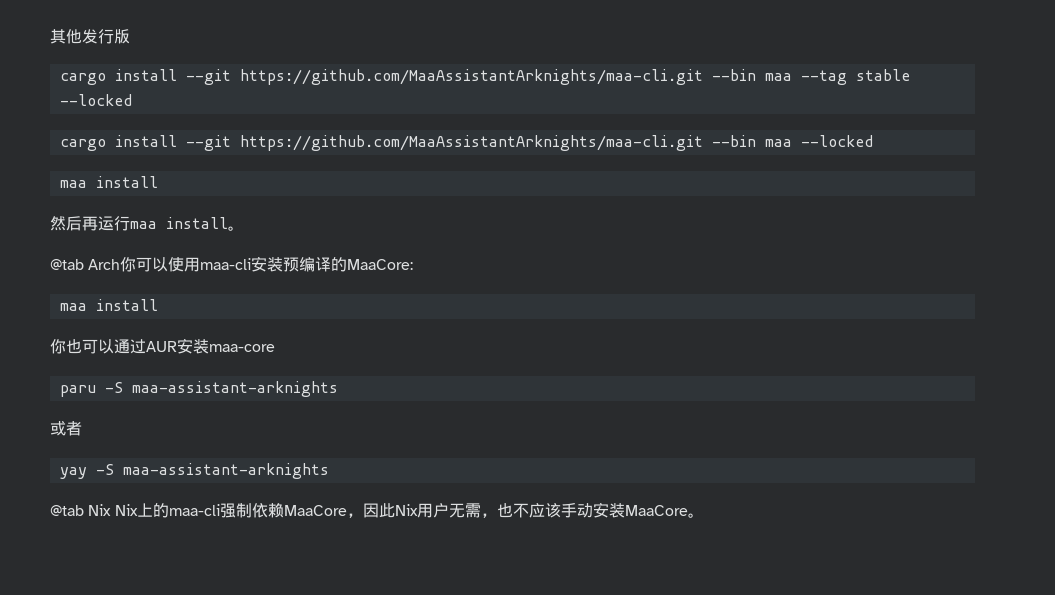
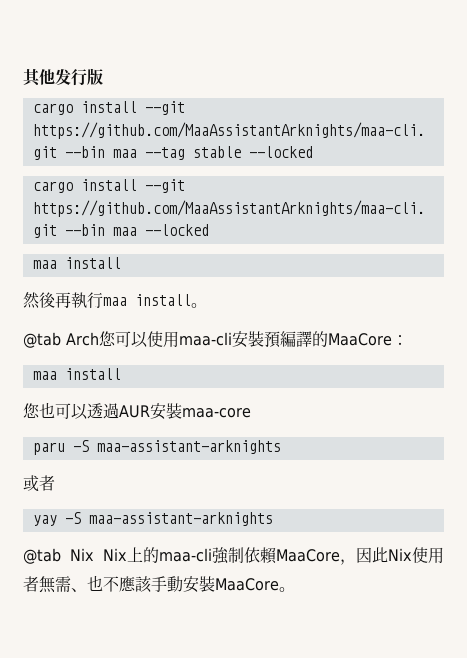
[66,216,114,231] 后再运 -> [39,292,87,308] 後再執
[120,257,137,272] 你 -> [99,331,116,346] 您
[267,257,414,272] [59,299,158,311] [50,338,209,354] 装预编译的MaaCore: // maa install // 你也可以通过AUR安装 -> [248,331,408,348] [32,368,121,380] [23,402,182,420] 裝預編譯的MaaCore： // maa install // 您也可以透過AUR安裝
[219,503,284,518] 强制依赖 -> [212,547,277,564] 強制依賴
[416,502,625,518] 用户无需，也不应该手动安装 -> [412,547,444,564] [23,575,215,593] 使用者無需、也不應該手動安裝

